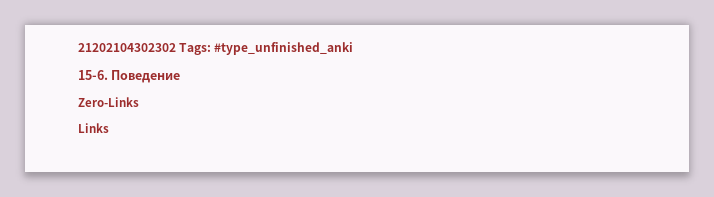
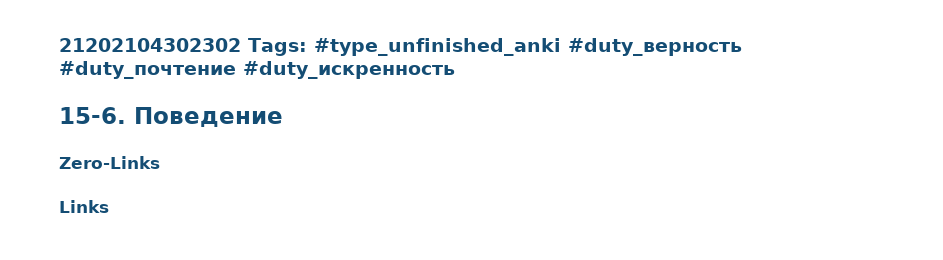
(354, 48) none -> [567,38,742,56] [59,61,455,79] #duty_верность #duty_почтение #duty_искренность

